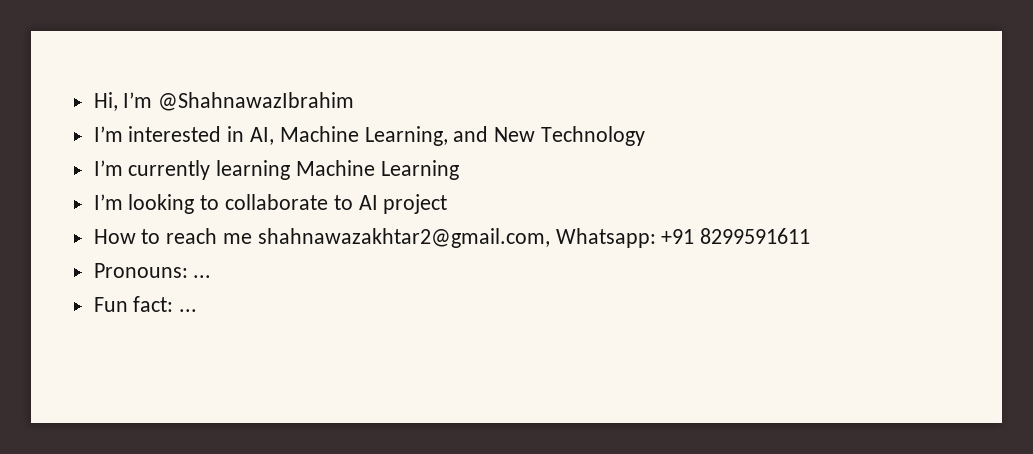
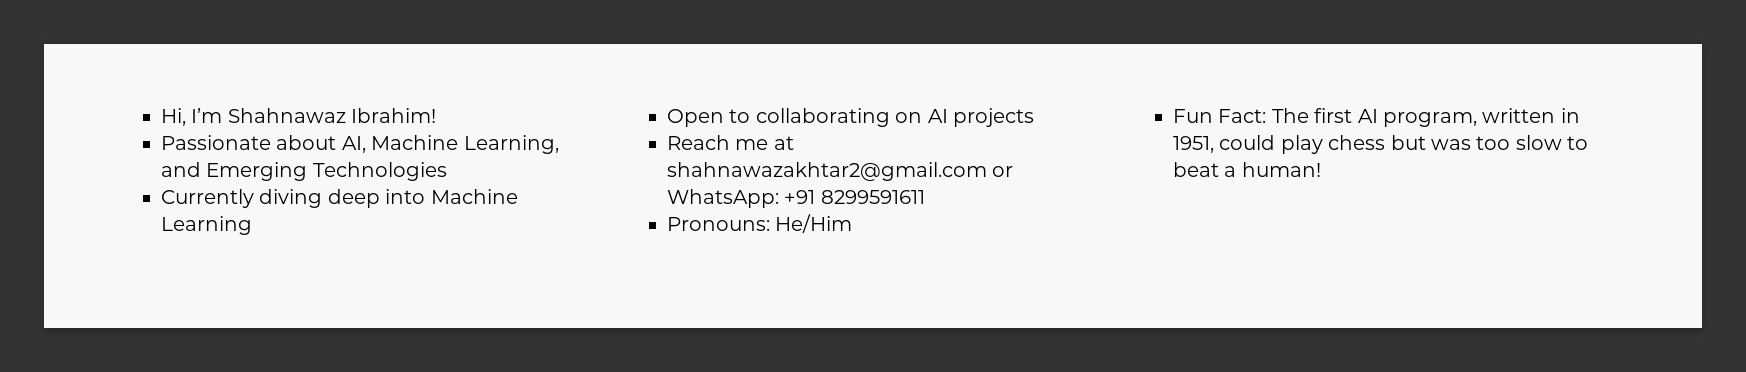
[158,92,355,111] [93,126,646,146] [93,160,459,180] [93,194,448,214] [93,228,656,248] @ShahnawazIbrahim // I’m interested in AI, Machine Learning, and New Technology // I’m currently learning Machine Learning // I’m looking to collaborate to AI project // How to reach me shahnawazakhtar2@gmail.com, Whatsapp: -> [227,108,437,123] [161,135,559,154] [161,162,447,181] [161,189,518,208] [161,216,252,235] [667,108,1034,127] [667,135,794,150] [667,162,1014,181] [667,189,779,208] Shahnawaz Ibrahim! // Passionate about AI, Machine Learning, and Emerging Technologies // Currently diving deep into Machine Learning // Open to collaborating on AI projects // Reach me at shahnawazakhtar2@gmail.com or WhatsApp:
[193,275,212,278] ... -> [775,214,853,233] He/Him
[133,296,198,312] fact: ... -> [1218,108,1580,127] [1173,135,1589,154] [1173,162,1321,177] Fact: The first AI program, written in 1951, could play chess but was too slow to beat a human!

